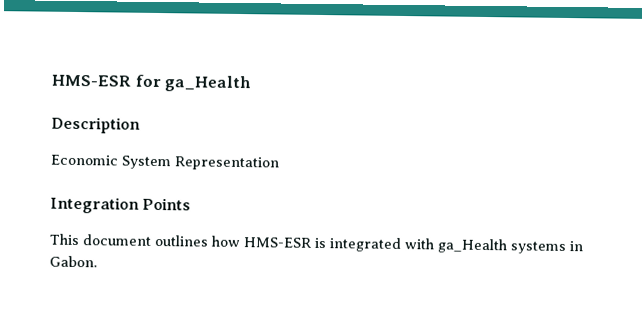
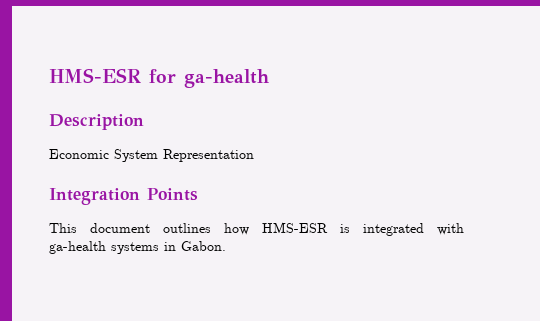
[164,75,252,93] ga_Health -> [184,69,269,88] ga-health
[437,238,507,254] ga_Health -> [49,241,106,254] ga-health

